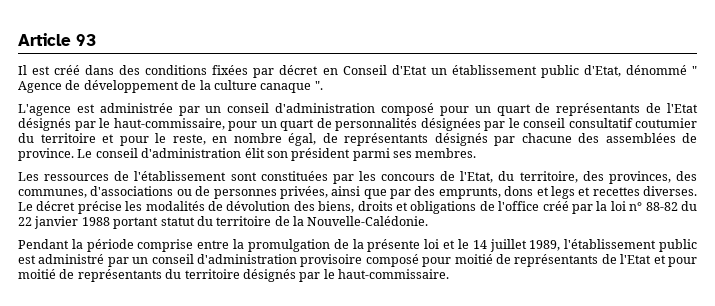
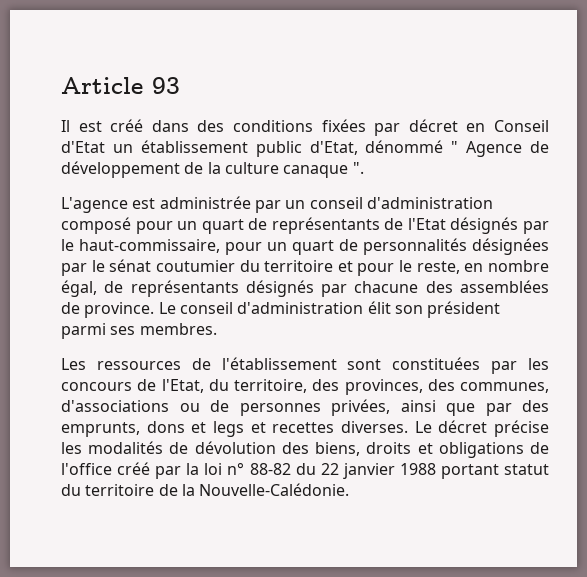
[523,118,633,128] conseil consultatif -> [109,259,152,272] sénat
[18,239,697,252] [18,254,697,267] [18,269,449,282] // Pendant la période comprise entre la promulgation de la présente loi et le 14 juillet 1989, l'établissement public est administré par un conseil d'administration provisoire composé pour moitié de représentants de l'Etat et pour moitié de représentants du territoire désignés par le haut-commissaire. -> (350, 489) none

